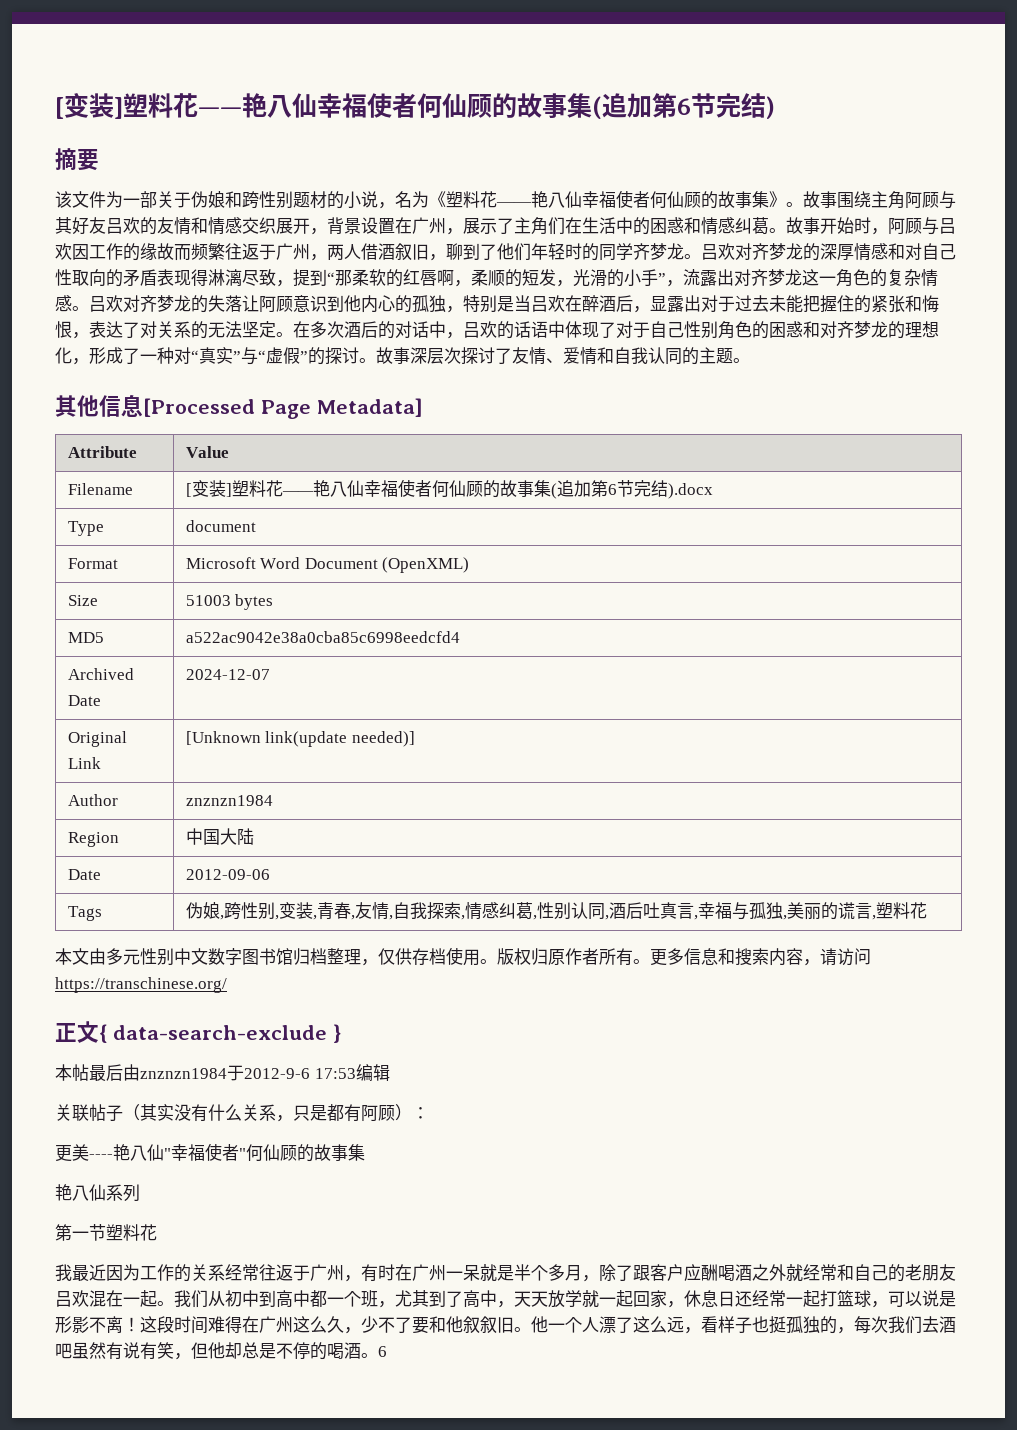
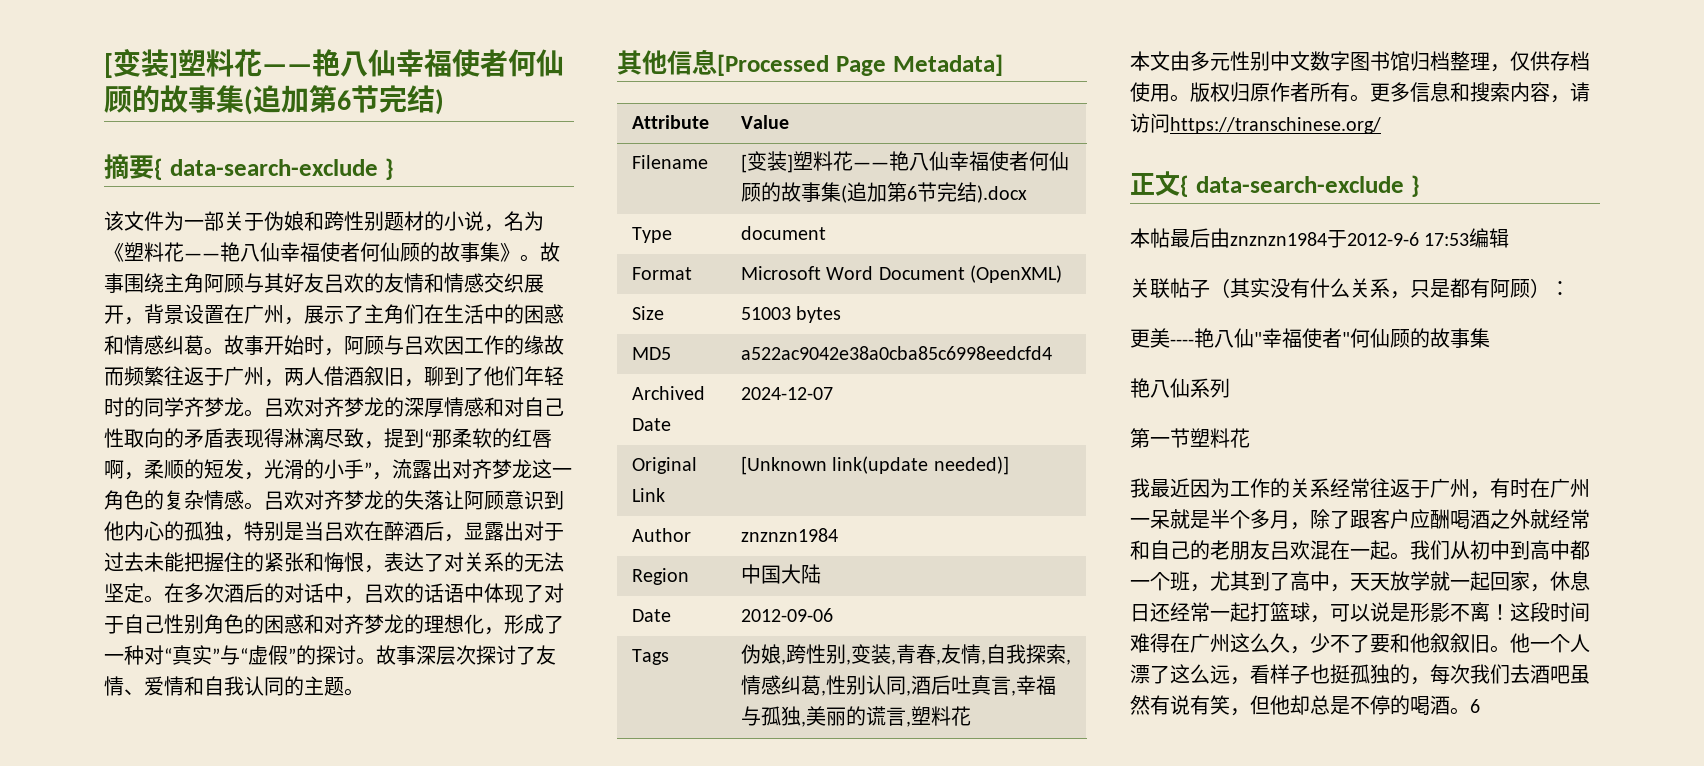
(99, 160) none -> [154,158,394,180] { data-search-exclude }

